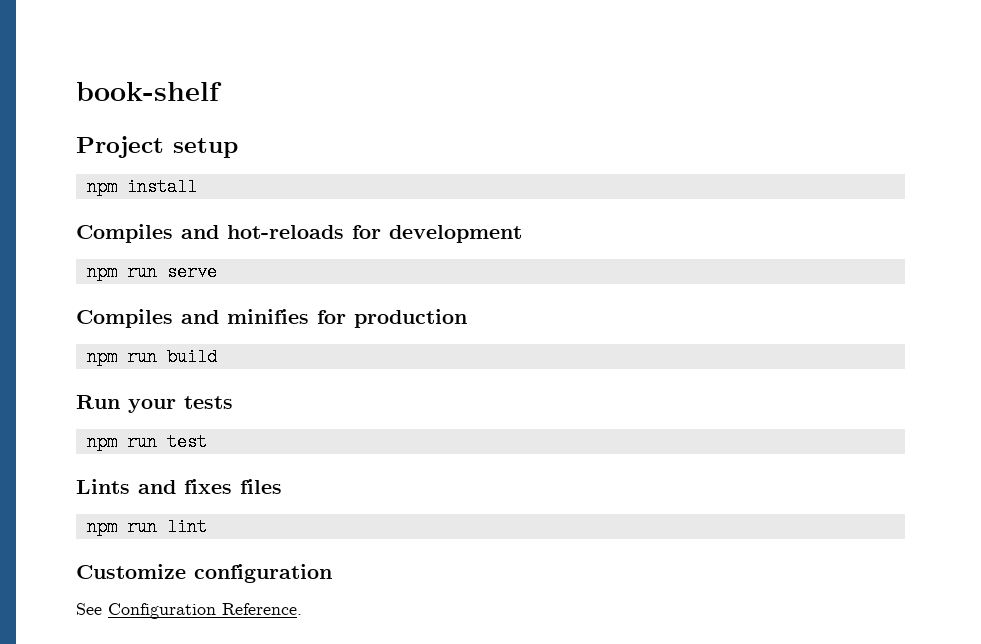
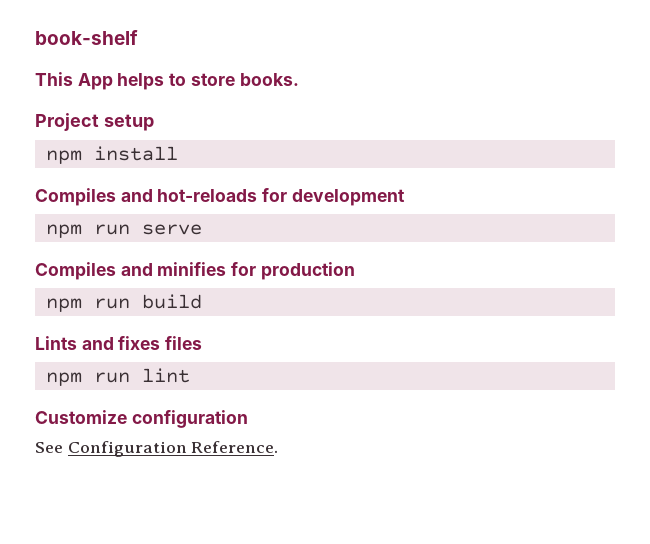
(222, 91) none -> [35,72,299,90] // This App helps to store books.
[76,395,233,413] [86,433,207,451] // Run your tests // npm run test -> (202, 301) none

